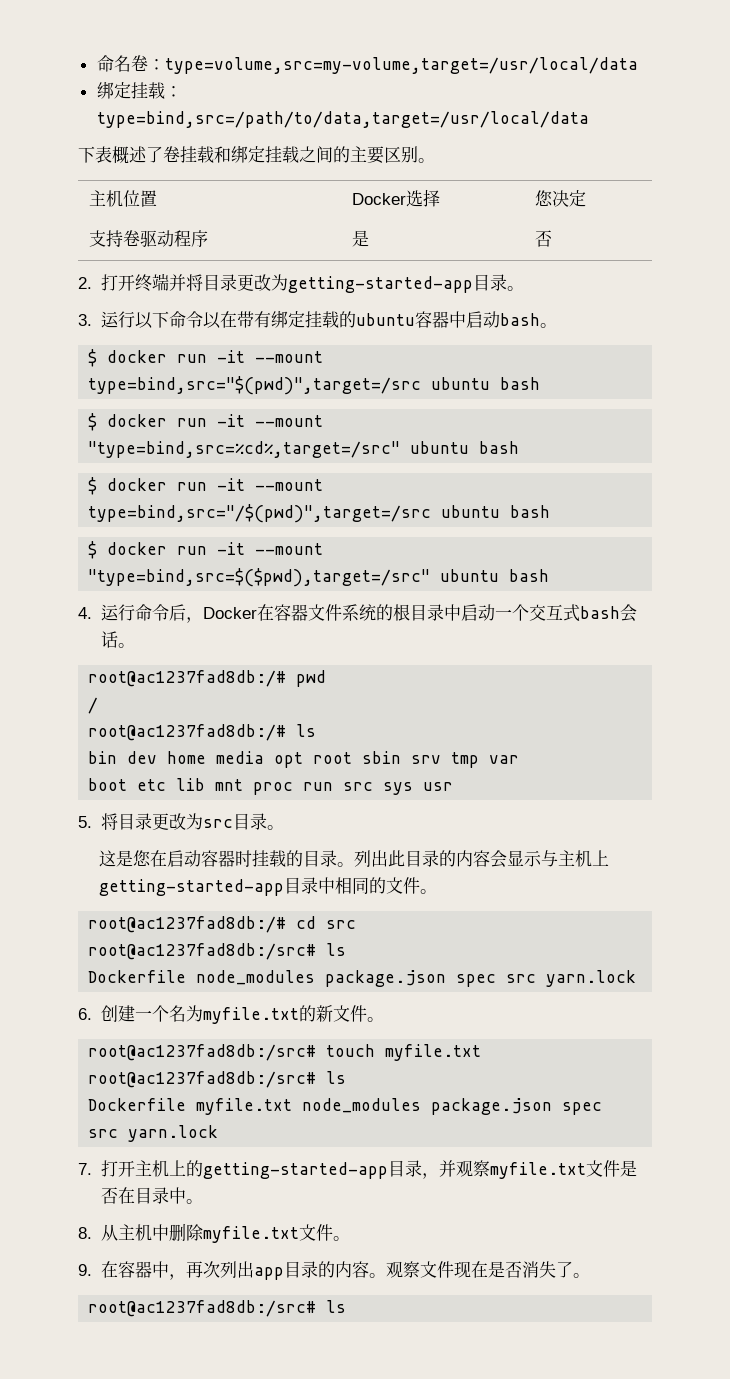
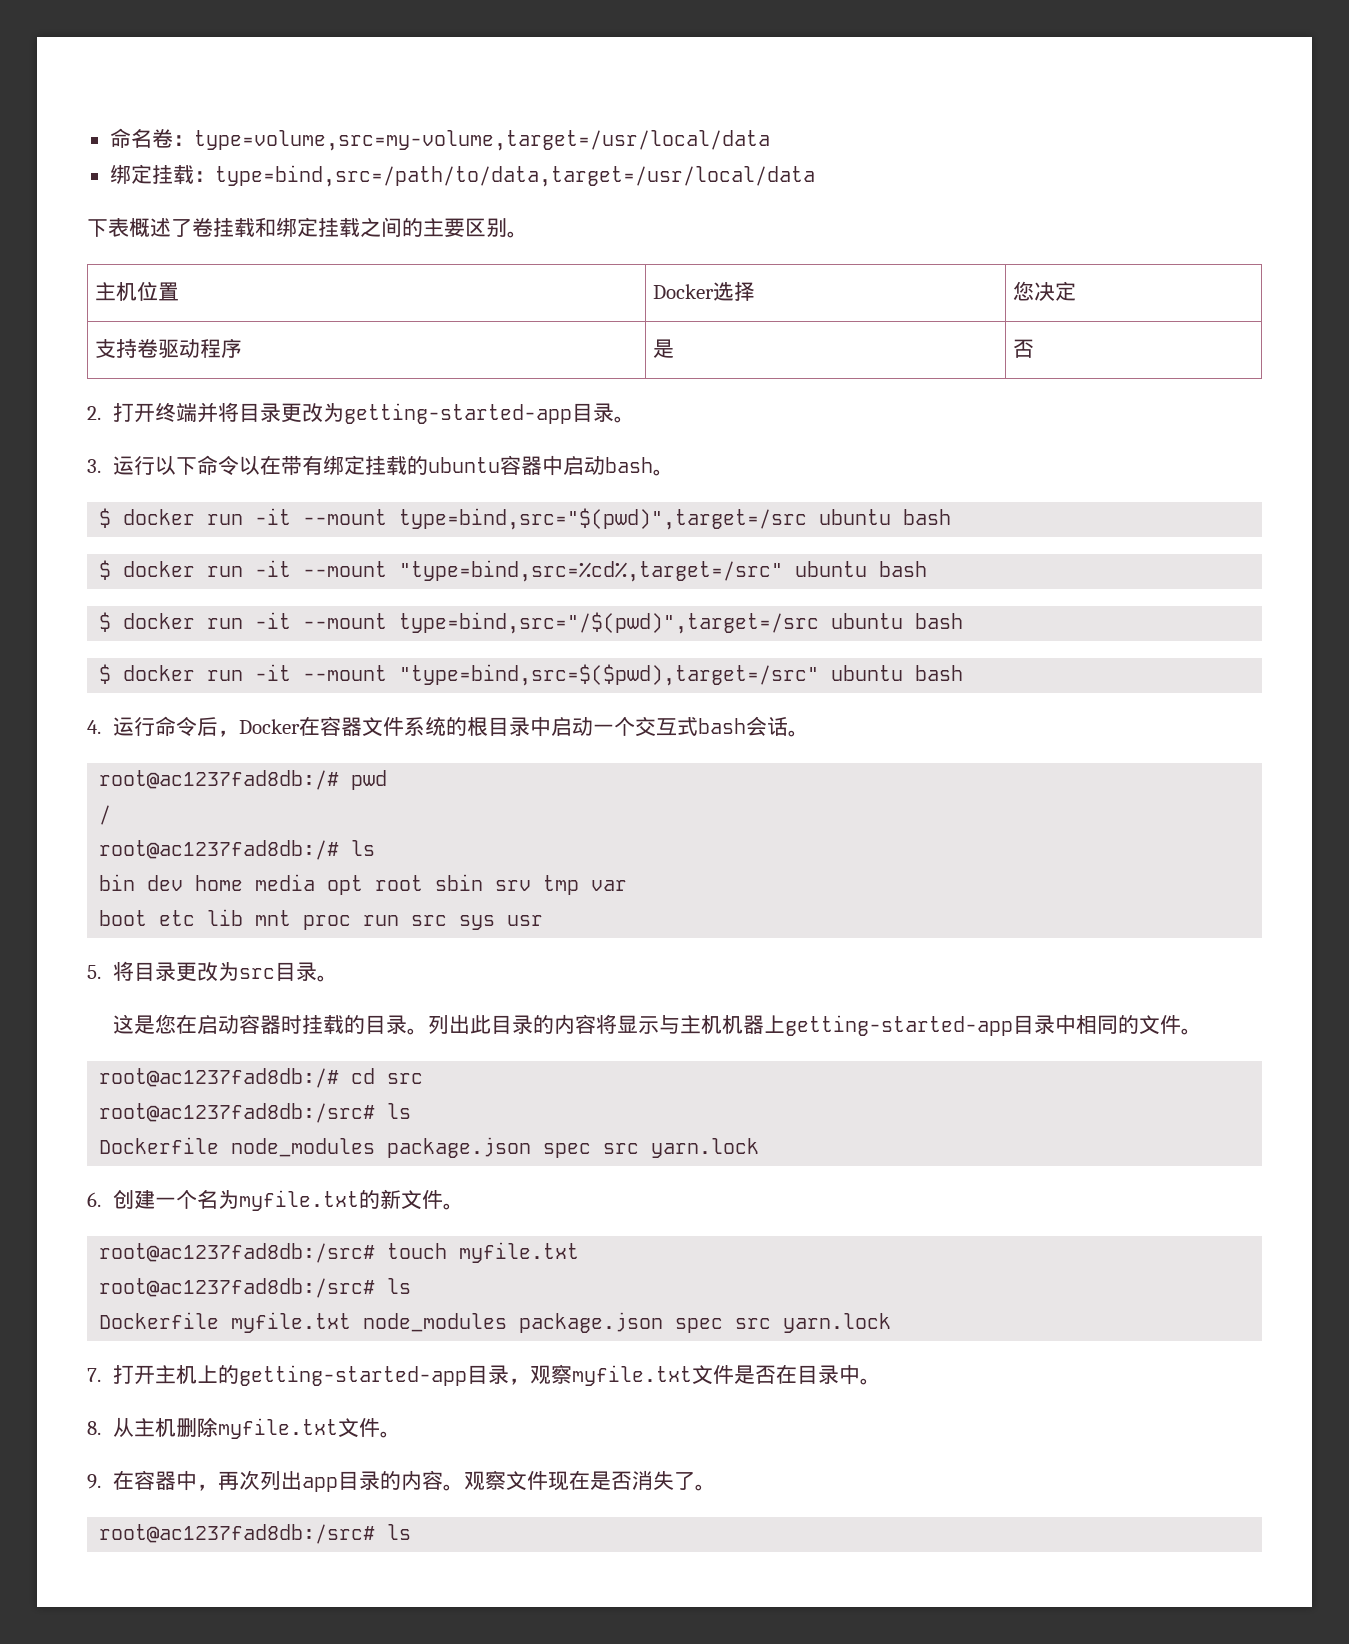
[489,850,507,868] 会 -> [595,1014,617,1034] 将
(592, 858) none -> [721,1015,764,1034] 机器
[438,1160,456,1177] 并 -> (530, 1381) none
[151,1224,169,1241] 中 -> (176, 1427) none

